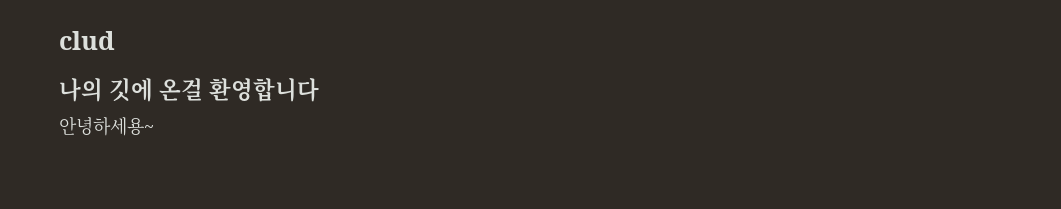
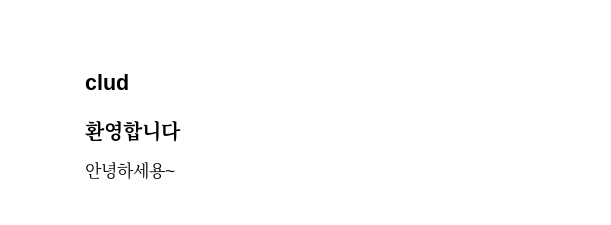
[59,78,204,102] 나의 깃에 온걸 -> (129, 82) none

